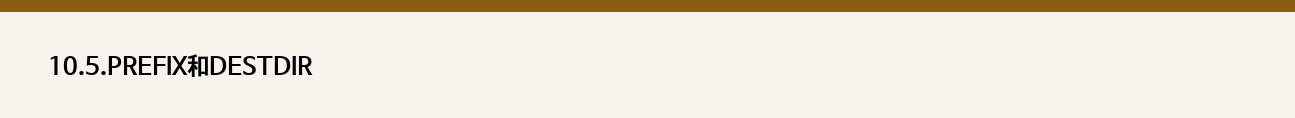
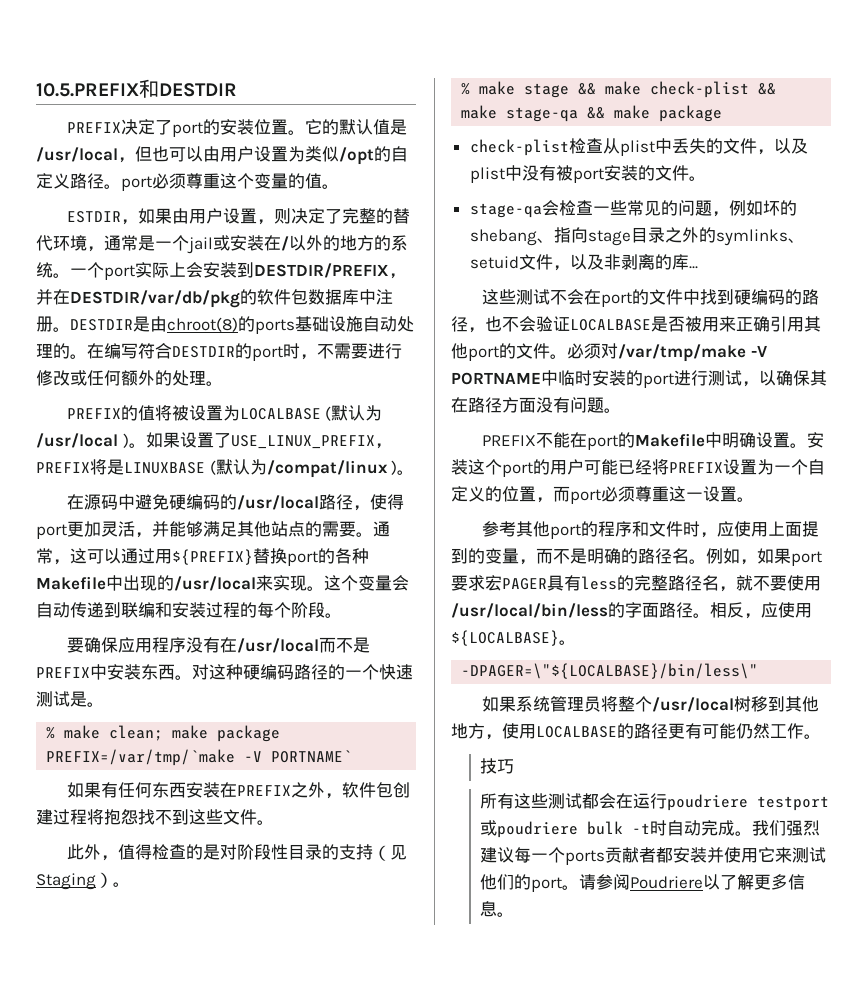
(313, 65) none -> [66,119,407,137] [36,146,408,165] [36,173,339,191] [66,208,410,225] [36,235,408,254] [36,262,406,280] [36,289,393,308] [36,316,414,334] [36,343,402,361] [36,370,223,386] [66,405,383,421] [36,432,392,449] [36,459,415,478] [66,494,404,511] [36,521,390,539] [36,548,369,566] [36,575,409,591] [36,602,342,618] [66,637,370,653] [36,664,413,680] [36,691,104,707] [46,725,281,742] [46,749,353,766] [66,782,410,799] [36,809,274,825] [66,844,407,861] [36,872,130,890] [461,81,777,98] [461,105,723,122] [469,138,808,156] [469,165,706,183] [469,200,797,218] [469,227,805,246] [469,254,698,271] [481,289,819,307] [451,316,821,333] [451,343,767,362] [451,370,827,388] [451,397,621,413] [481,432,824,450] [451,459,825,477] [451,486,754,504] [481,521,819,539] [451,548,822,566] [451,575,821,592] [451,602,812,619] [451,630,576,646] [461,663,759,679] [481,696,819,712] [451,723,821,740] [480,758,515,774] [480,793,830,811] [480,820,821,838] [480,847,827,865] [480,874,806,892] [480,901,515,917] // PREFIX决定了port的安装位置。它的默认值是/usr/local，但也可以由用户设置为类似/opt的自定义路径。port必须尊重这个变量的值。 // ESTDIR，如果由用户设置，则决定了完整的替代环境，通常是一个jail或安装在/以外的地方的系统。一个port实际上会安装到DESTDIR/PREFIX，并在DESTDIR/var/db/pkg的软件包数据库中注册。DESTDIR是由chroot(8)的ports基础设施自动处理的。在编写符合DESTDIR的port时，不需要进行修改或任何额外的处理。 // PREFIX的值将被设置为LOCALBASE (默认为/usr/local )。如果设置了USE_LINUX_PREFIX，PREFIX将是LINUXBASE (默认为/compat/linux )。 // 在源码中避免硬编码的/usr/local路径，使得port更加灵活，并能够满足其他站点的需要。通常，这可以通过用${PREFIX}替换port的各种Makefile中出现的/usr/local来实现。这个变量会自动传递到联编和安装过程的每个阶段。 // 要确保应用程序没有在/usr/local而不是PREFIX中安装东西。对这种硬编码路径的一个快速测试是。 // % make clean; make package PREFIX=/var/tmp/`make -V PORTNAME` // 如果有任何东西安装在PREFIX之外，软件包创建过程将抱怨找不到这些文件。 // 此外，值得检查的是对阶段性目录的支持（见Staging）。 // % make stage && make check-plist && make stage-qa && make package // check-plist检查从plist中丢失的文件，以及plist中没有被port安装的文件。 // stage-qa会检查一些常见的问题，例如坏的shebang、指向stage目录之外的symlinks、setuid文件，以及非剥离的库... // 这些测试不会在port的文件中找到硬编码的路径，也不会验证LOCALBASE是否被用来正确引用其他port的文件。必须对/var/tmp/make -V PORTNAME中临时安装的port进行测试，以确保其在路径方面没有问题。 // PREFIX不能在port的Makefile中明确设置。安装这个port的用户可能已经将PREFIX设置为一个自定义的位置，而port必须尊重这一设置。 // 参考其他port的程序和文件时，应使用上面提到的变量，而不是明确的路径名。例如，如果port要求宏PAGER具有less的完整路径名，就不要使用/usr/local/bin/less的字面路径。相反，应使用${LOCALBASE}。 // -DPAGER=\"${LOCALBASE}/bin/less\" // 如果系统管理员将整个/usr/local树移到其他地方，使用LOCALBASE的路径更有可能仍然工作。 // 技巧 // 所有这些测试都会在运行poudriere testport或poudriere bulk -t时自动完成。我们强烈建议每一个ports贡献者都安装并使用它来测试他们的port。请参阅Poudriere以了解更多信息。

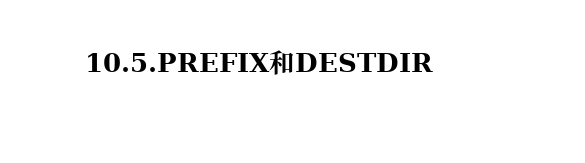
[66,119,407,137] [36,146,408,165] [36,173,339,191] [66,208,410,225] [36,235,408,254] [36,262,406,280] [36,289,393,308] [36,316,414,334] [36,343,402,361] [36,370,223,386] [66,405,383,421] [36,432,392,449] [36,459,415,478] [66,494,404,511] [36,521,390,539] [36,548,369,566] [36,575,409,591] [36,602,342,618] [66,637,370,653] [36,664,413,680] [36,691,104,707] [46,725,281,742] [46,749,353,766] [66,782,410,799] [36,809,274,825] [66,844,407,861] [36,872,130,890] [461,81,777,98] [461,105,723,122] [469,138,808,156] [469,165,706,183] [469,200,797,218] [469,227,805,246] [469,254,698,271] [481,289,819,307] [451,316,821,333] [451,343,767,362] [451,370,827,388] [451,397,621,413] [481,432,824,450] [451,459,825,477] [451,486,754,504] [481,521,819,539] [451,548,822,566] [451,575,821,592] [451,602,812,619] [451,630,576,646] [461,663,759,679] [481,696,819,712] [451,723,821,740] [480,758,515,774] [480,793,830,811] [480,820,821,838] [480,847,827,865] [480,874,806,892] [480,901,515,917] // PREFIX决定了port的安装位置。它的默认值是/usr/local，但也可以由用户设置为类似/opt的自定义路径。port必须尊重这个变量的值。 // ESTDIR，如果由用户设置，则决定了完整的替代环境，通常是一个jail或安装在/以外的地方的系统。一个port实际上会安装到DESTDIR/PREFIX，并在DESTDIR/var/db/pkg的软件包数据库中注册。DESTDIR是由chroot(8)的ports基础设施自动处理的。在编写符合DESTDIR的port时，不需要进行修改或任何额外的处理。 // PREFIX的值将被设置为LOCALBASE (默认为/usr/local )。如果设置了USE_LINUX_PREFIX，PREFIX将是LINUXBASE (默认为/compat/linux )。 // 在源码中避免硬编码的/usr/local路径，使得port更加灵活，并能够满足其他站点的需要。通常，这可以通过用${PREFIX}替换port的各种Makefile中出现的/usr/local来实现。这个变量会自动传递到联编和安装过程的每个阶段。 // 要确保应用程序没有在/usr/local而不是PREFIX中安装东西。对这种硬编码路径的一个快速测试是。 // % make clean; make package PREFIX=/var/tmp/`make -V PORTNAME` // 如果有任何东西安装在PREFIX之外，软件包创建过程将抱怨找不到这些文件。 // 此外，值得检查的是对阶段性目录的支持（见Staging）。 // % make stage && make check-plist && make stage-qa && make package // check-plist检查从plist中丢失的文件，以及plist中没有被port安装的文件。 // stage-qa会检查一些常见的问题，例如坏的shebang、指向stage目录之外的symlinks、setuid文件，以及非剥离的库... // 这些测试不会在port的文件中找到硬编码的路径，也不会验证LOCALBASE是否被用来正确引用其他port的文件。必须对/var/tmp/make -V PORTNAME中临时安装的port进行测试，以确保其在路径方面没有问题。 // PREFIX不能在port的Makefile中明确设置。安装这个port的用户可能已经将PREFIX设置为一个自定义的位置，而port必须尊重这一设置。 // 参考其他port的程序和文件时，应使用上面提到的变量，而不是明确的路径名。例如，如果port要求宏PAGER具有less的完整路径名，就不要使用/usr/local/bin/less的字面路径。相反，应使用${LOCALBASE}。 // -DPAGER=\"${LOCALBASE}/bin/less\" // 如果系统管理员将整个/usr/local树移到其他地方，使用LOCALBASE的路径更有可能仍然工作。 // 技巧 // 所有这些测试都会在运行poudriere testport或poudriere bulk -t时自动完成。我们强烈建议每一个ports贡献者都安装并使用它来测试他们的port。请参阅Poudriere以了解更多信息。 -> (433, 62) none

